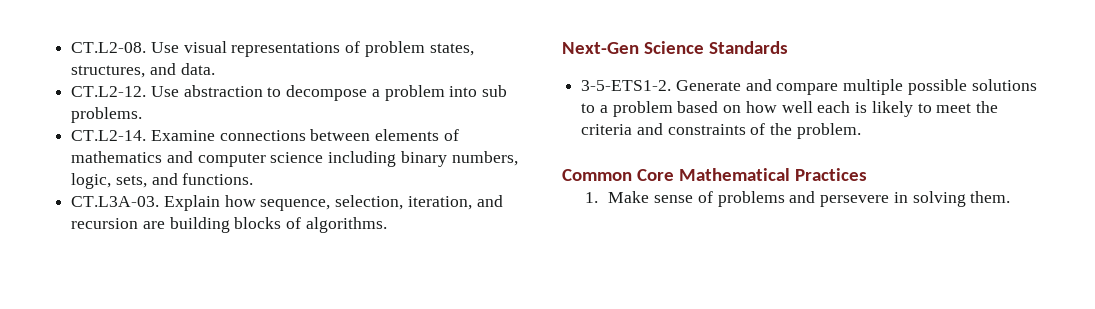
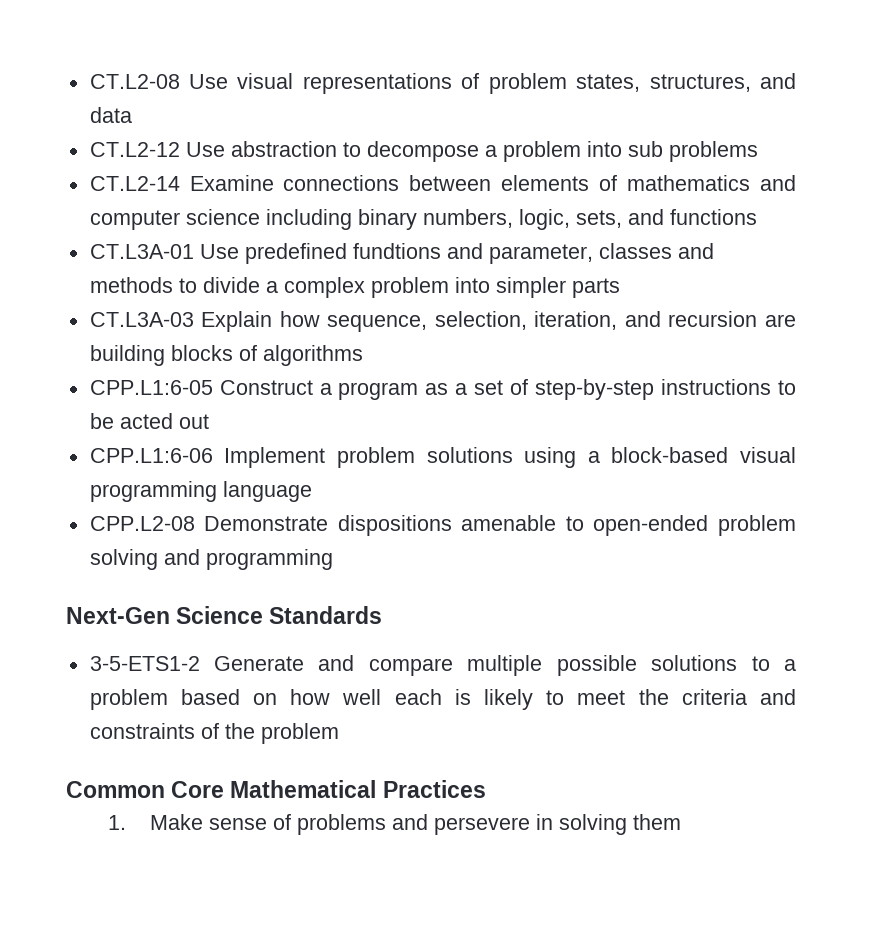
[71,42,147,53] CT.L2-08. -> [89,74,180,89] CT.L2-08
[180,63,215,75] [71,86,147,97] data. // CT.L2-12. -> [89,107,132,123] [89,142,180,157] data // CT.L2-12
[71,107,143,123] [71,130,147,141] problems. // CT.L2-14. -> [668,141,758,162] [89,176,180,191] problems // CT.L2-14
[182,173,254,185] [71,196,160,207] functions. // CT.L3A-03. -> [669,209,757,225] [89,243,714,264] [89,277,620,298] [89,312,194,327] functions // CT.L3A-01 Use predefined fundtions and parameter, classes and methods to divide a complex problem into simpler parts // CT.L3A-03
[305,217,387,233] algorithms. -> [262,345,363,366] [89,379,796,400] [89,413,209,429] [89,447,797,468] [89,481,312,502] [89,515,797,536] [89,549,333,570] algorithms // CPP.L1:6-05 Construct a program as a set of step-by-step instructions to be acted out // CPP.L1:6-06 Implement problem solutions using a block-based visual programming language // CPP.L2-08 Demonstrate dispositions amenable to open-ended problem solving and programming
[581,80,672,91] 3-5-ETS1-2. -> [89,656,200,671] 3-5-ETS1-2
[796,123,861,139] problem. -> [260,723,339,744] problem
[970,191,1011,203] them. -> [633,814,682,830] them

